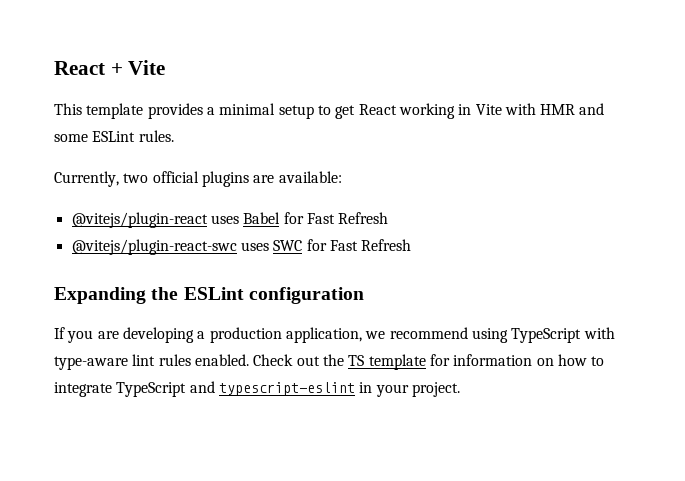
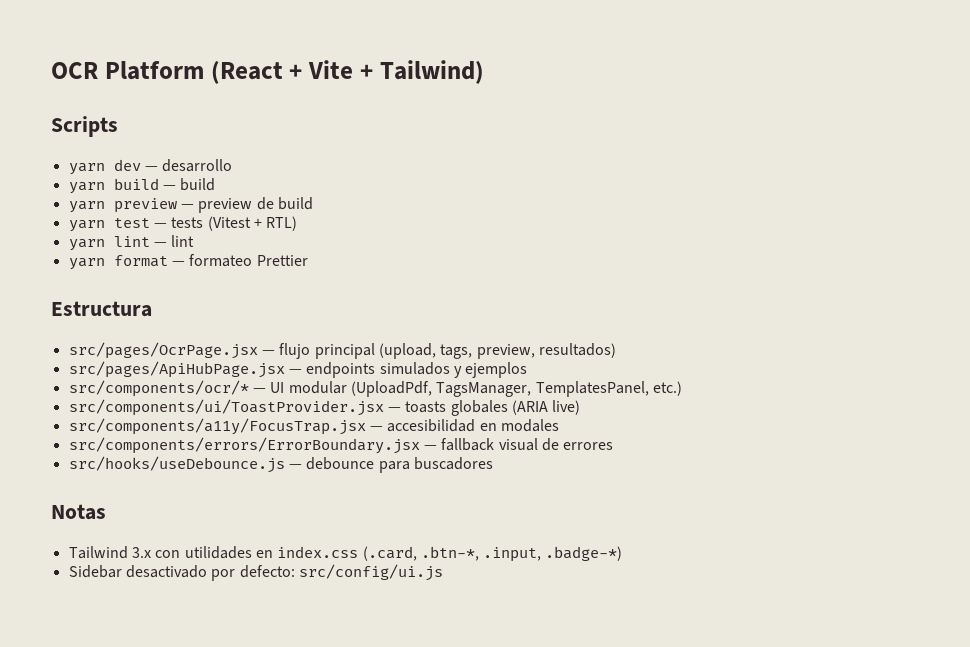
[54,61,105,75] React -> [51,61,283,84] OCR Platform (React
[54,103,605,119] [54,130,174,142] [54,171,342,187] [71,212,389,228] [71,239,412,255] [54,287,364,304] [54,327,615,343] [54,354,605,370] [54,381,460,397] // This template provides a minimal setup to get React working in Vite with HMR and some ESLint rules. // Currently, two official plugins are available: // @vitejs/plugin-react uses Babel for Fast Refresh // @vitejs/plugin-react-swc uses SWC for Fast Refresh // Expanding the ESLint configuration // If you are developing a production application, we recommend using TypeScript with type-aware lint rules enabled. Check out the TS template for information on how to integrate TypeScript and typescript-eslint in your project. -> [359,60,484,84] [51,116,118,137] [68,159,233,175] [68,178,216,194] [68,197,313,213] [68,216,298,232] [68,235,195,251] [68,254,308,270] [51,301,152,317] [68,342,616,359] [68,361,528,378] [68,380,682,397] [68,399,581,416] [68,418,559,435] [68,437,614,454] [68,456,493,473] [51,504,106,520] [68,546,623,562] [68,564,443,581] + Tailwind) // Scripts // yarn dev — desarrollo // yarn build — build // yarn preview — preview de build // yarn test — tests (Vitest + RTL) // yarn lint — lint // yarn format — formateo Prettier // Estructura // src/pages/OcrPage.jsx — flujo principal (upload, tags, preview, resultados) // src/pages/ApiHubPage.jsx — endpoints simulados y ejemplos // src/components/ocr/* — UI modular (UploadPdf, TagsManager, TemplatesPanel, etc.) // src/components/ui/ToastProvider.jsx — toasts globales (ARIA live) // src/components/a11y/FocusTrap.jsx — accesibilidad en modales // src/components/errors/ErrorBoundary.jsx — fallback visual de errores // src/hooks/useDebounce.js — debounce para buscadores // Notas // Tailwind 3.x con utilidades en index.css (.card, .btn-*, .input, .badge-*) // Sidebar desactivado por defecto: src/config/ui.js

